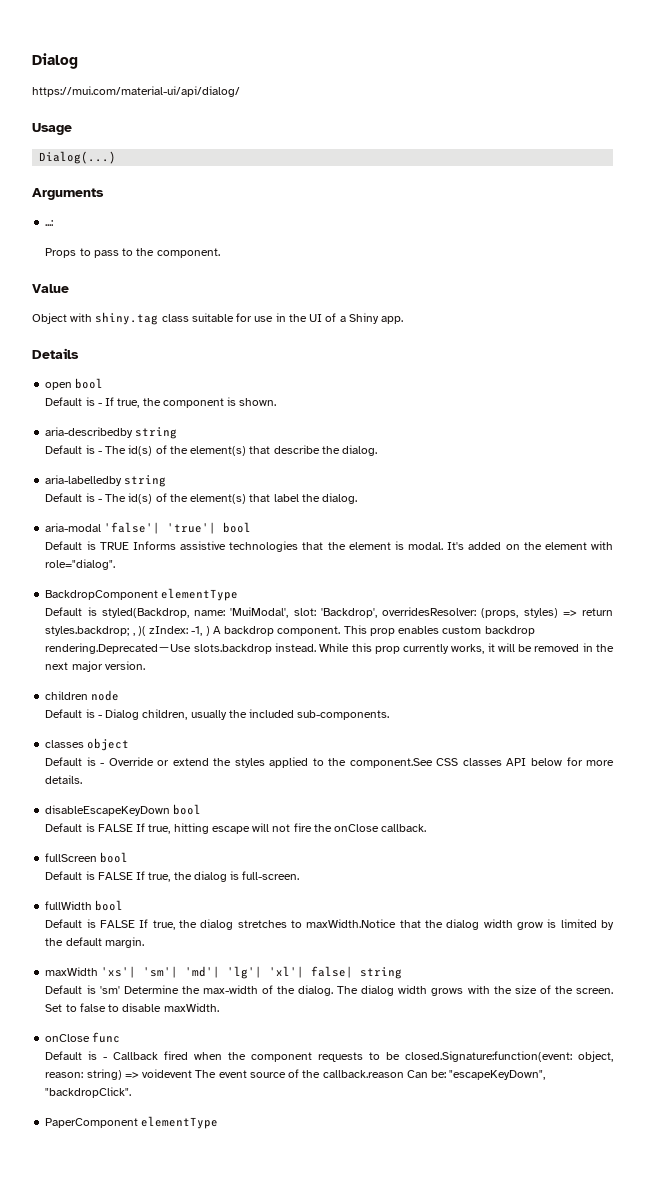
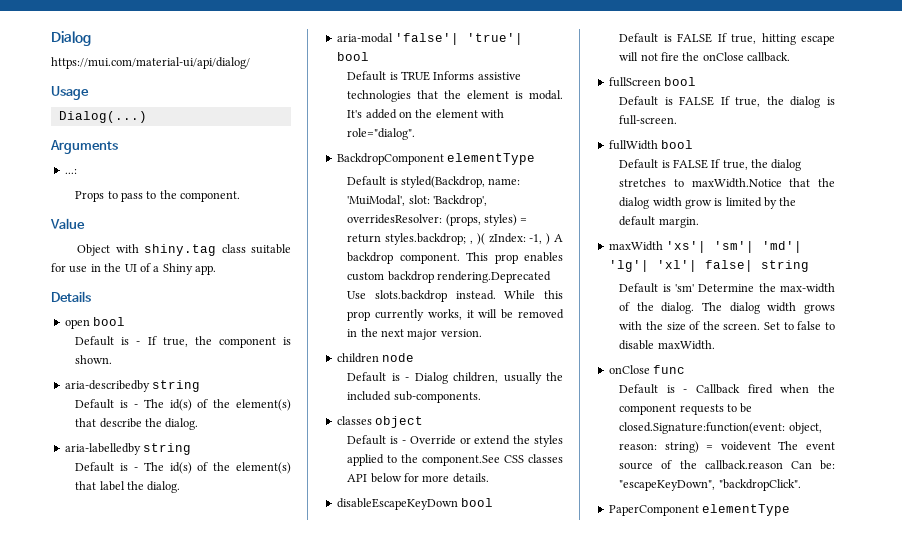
[562,610,577,616] => -> [520,218,528,223] =
[158,647,171,652] － -> (551, 277) none
[124,1072,139,1078] => -> [706,445,714,450] =

